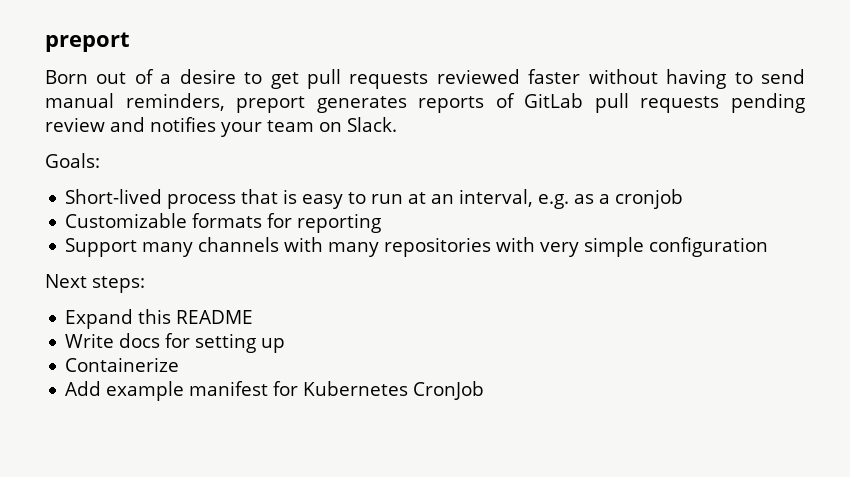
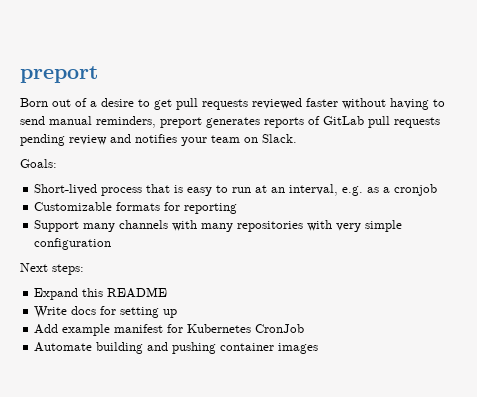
[65,357,180,372] // Containerize -> (178, 313) none
(485, 390) none -> [34,342,319,354] // Automate building and pushing container images

